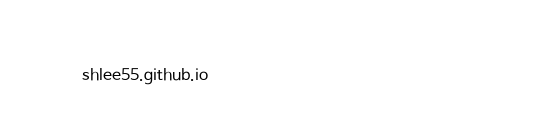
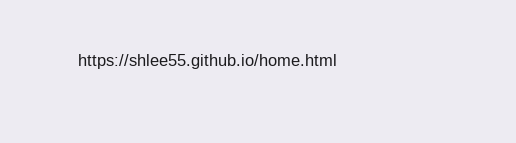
[82,68,208,85] shlee55.github.io -> [78,54,337,69] https://shlee55.github.io/home.html

